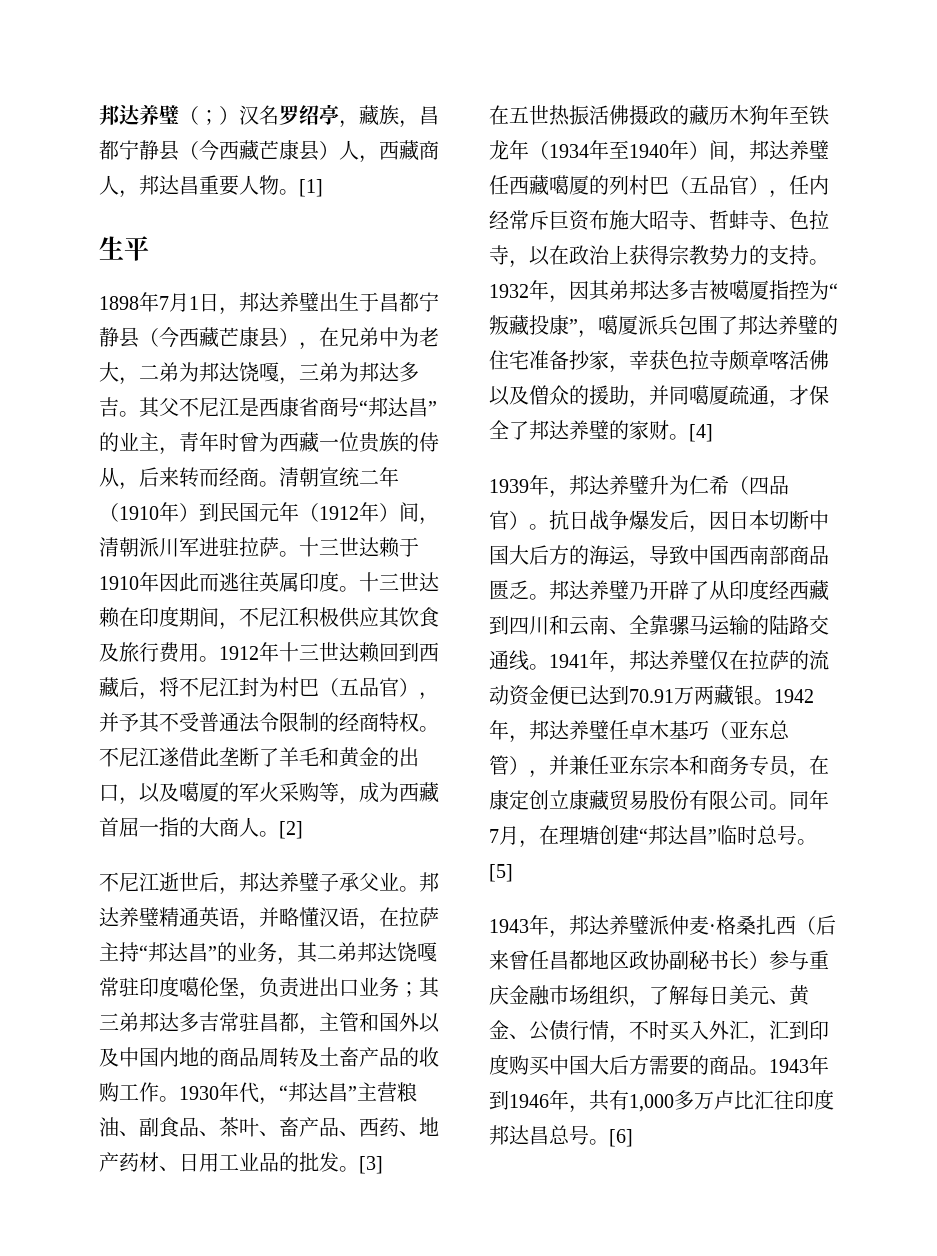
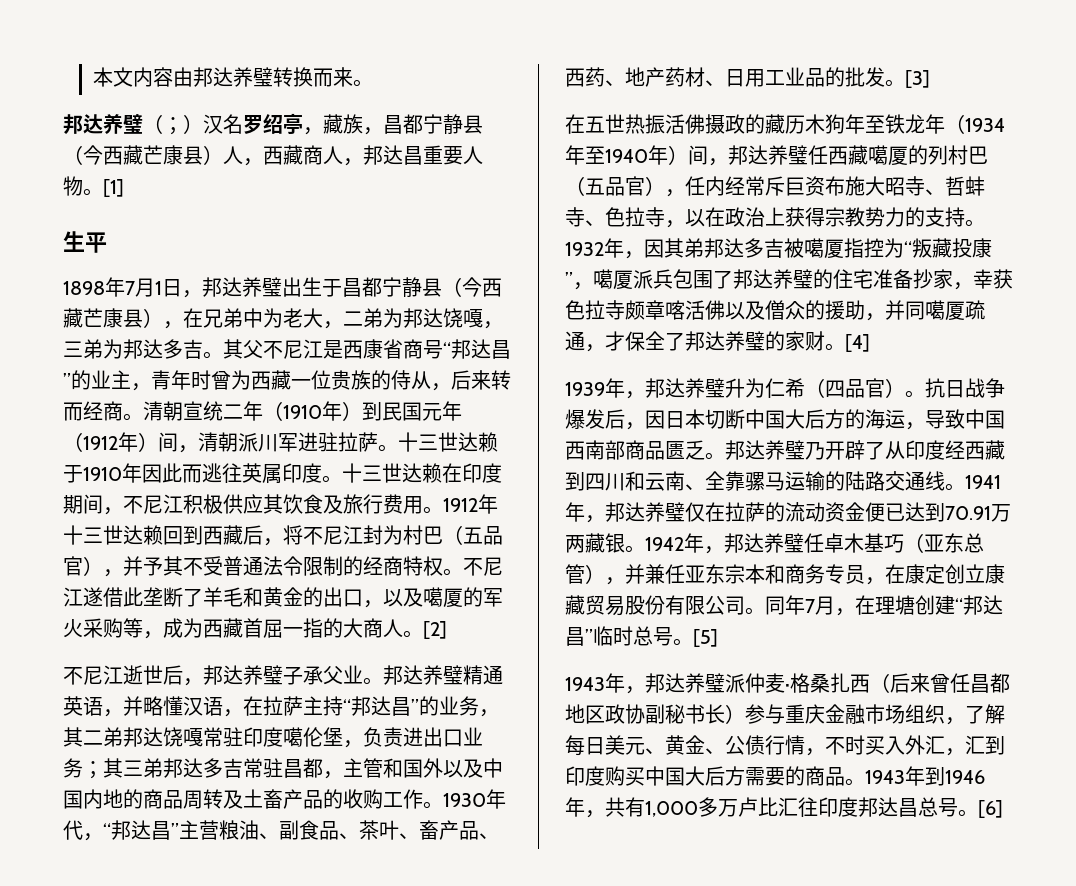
(99, 115) none -> [93,67,374,87] 本文内容由邦达养璧转换而来。 //

